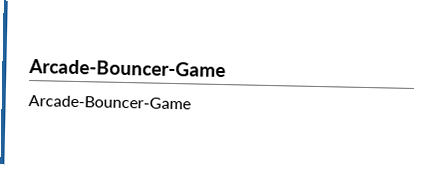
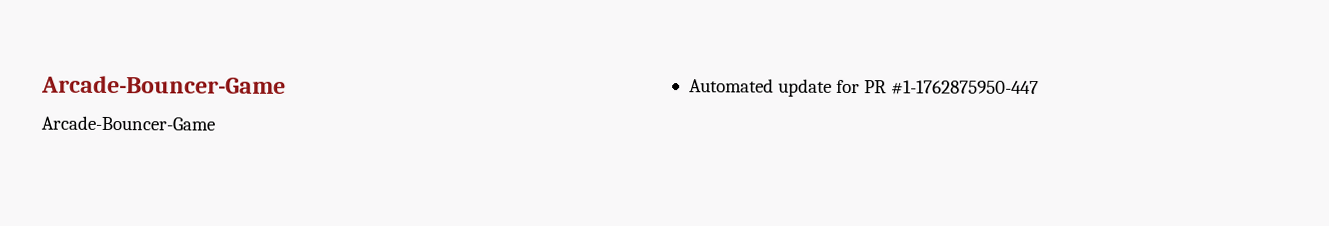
(191, 102) none -> [688,78,1040,97] // Automated update for PR #1-1762875950-447

